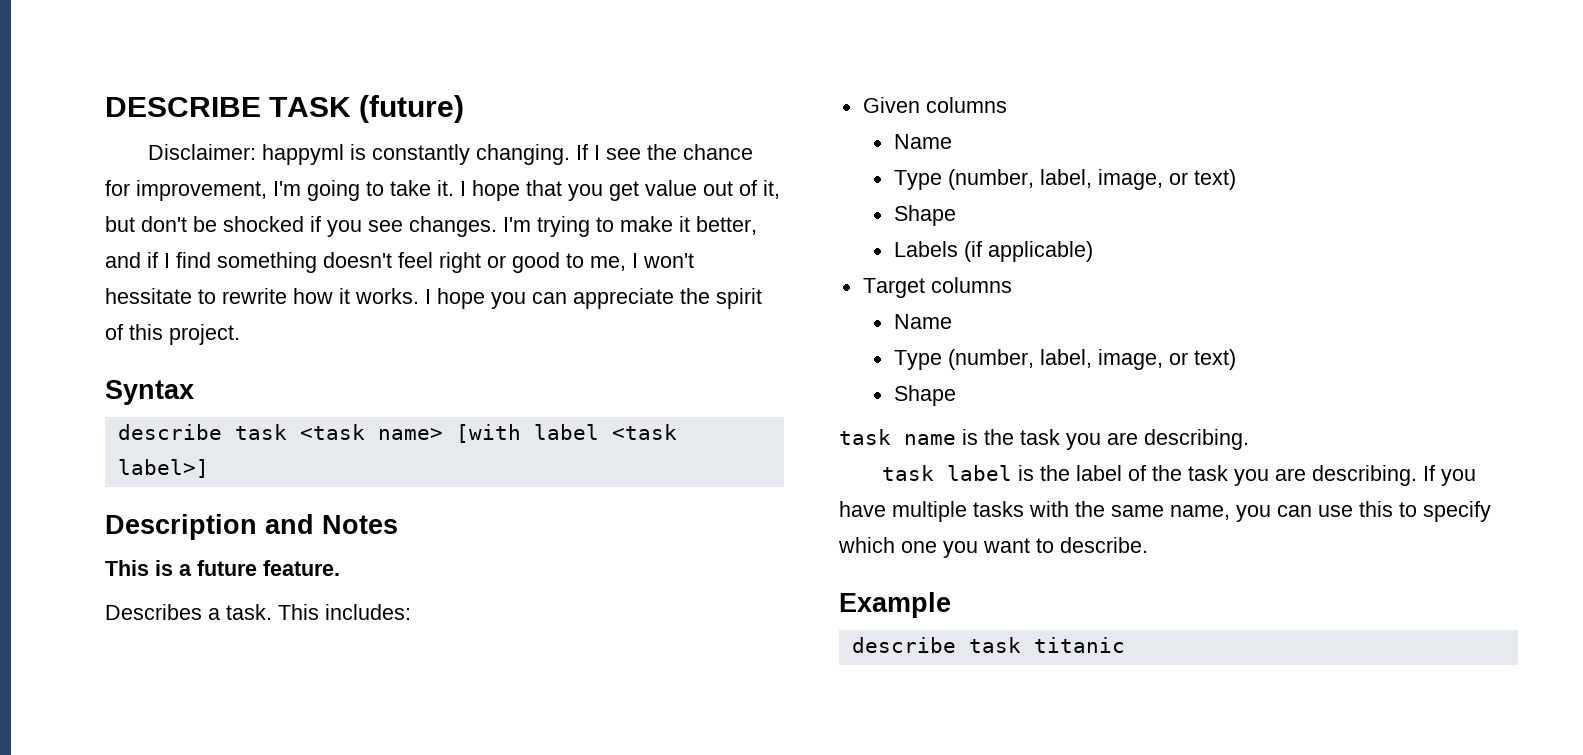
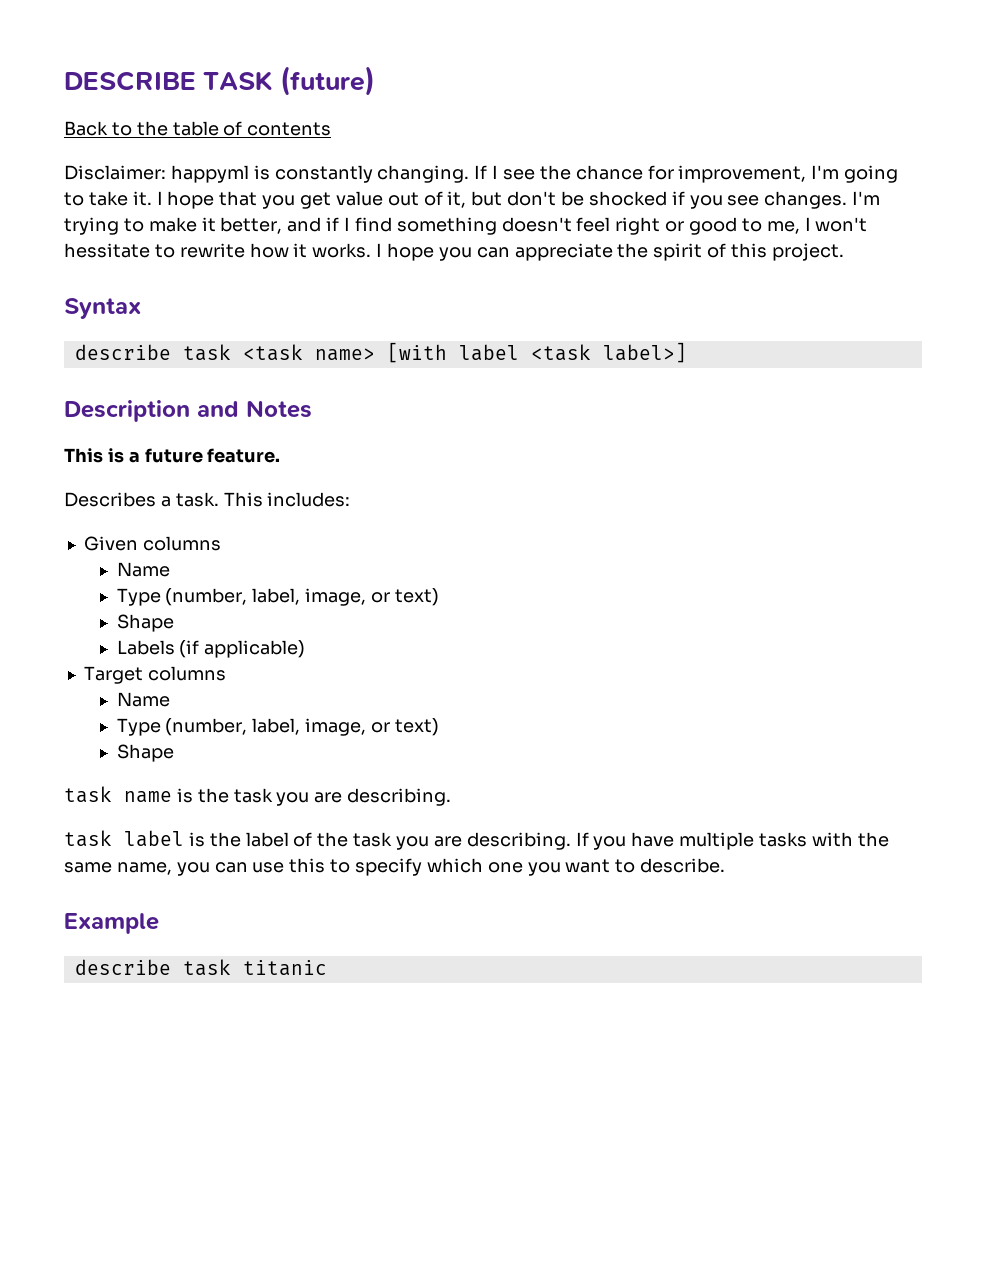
(465, 109) none -> [64,121,332,136] // Back to the table of contents

